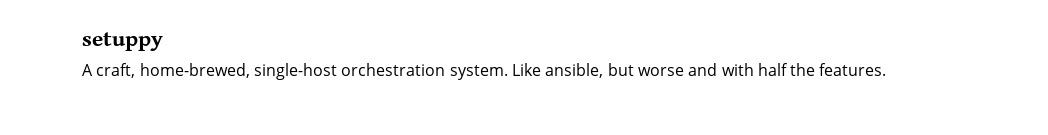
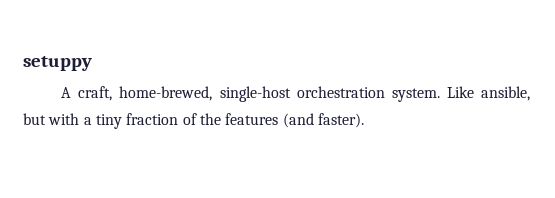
[637,63,887,76] worse and with half the features. -> [48,113,364,129] with a tiny fraction of the features (and faster).

